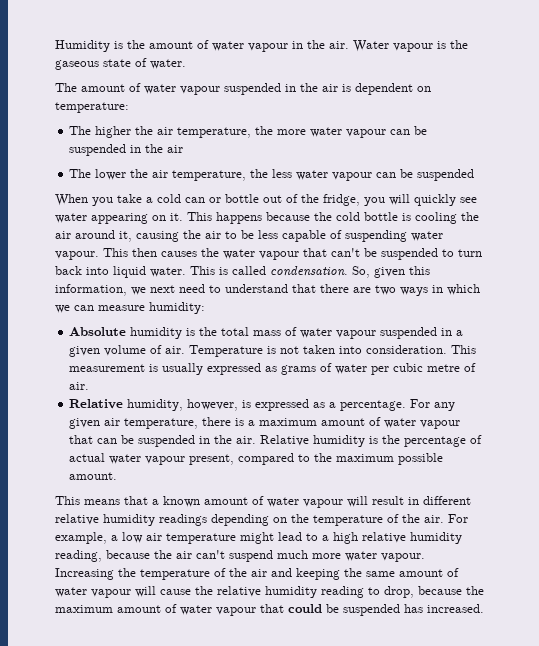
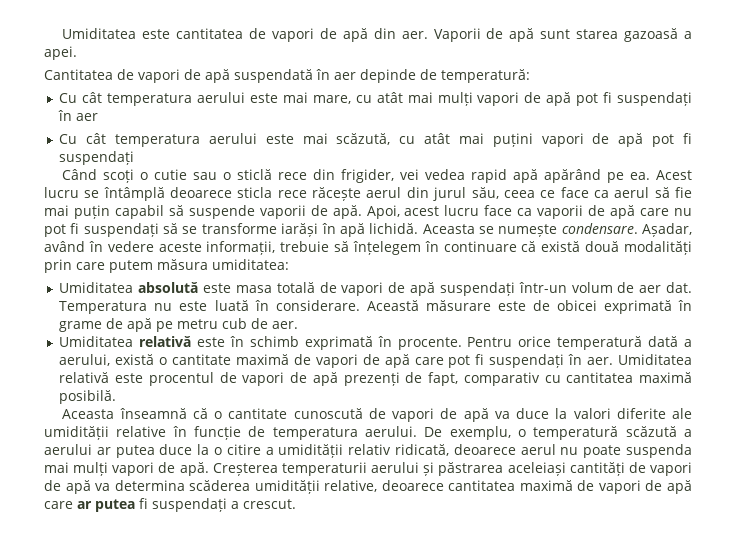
[55,40,468,52] [55,58,186,70] [55,83,431,95] [55,102,129,113] [69,126,428,138] [69,144,184,156] [69,169,475,181] [55,194,477,206] [55,212,479,224] [55,230,443,242] [55,248,482,260] [55,266,430,278] [55,284,480,296] [55,302,205,314] [69,327,464,339] [69,345,477,357] [69,363,477,375] [69,382,90,390] [69,399,456,411] [69,417,461,429] [69,435,483,447] [69,453,444,465] [69,472,118,480] [55,496,471,508] [55,514,468,526] [55,532,462,544] [55,550,425,562] [55,568,459,580] [55,586,484,598] [55,604,484,616] Humidity is the amount of water vapour in the air. Water vapour is the gaseous state of water. // The amount of water vapour suspended in the air is dependent on temperature: // The higher the air temperature, the more water vapour can be suspended in the air // The lower the air temperature, the less water vapour can be suspended // When you take a cold can or bottle out of the fridge, you will quickly see water appearing on it. This happens because the cold bottle is cooling the air around it, causing the air to be less capable of suspending water vapour. This then causes the water vapour that can't be suspended to turn back into liquid water. This is called condensation. So, given this information, we next need to understand that there are two ways in which we can measure humidity: // Absolute humidity is the total mass of water vapour suspended in a given volume of air. Temperature is not taken into consideration. This measurement is usually expressed as grams of water per cubic metre of air. // Relative humidity, however, is expressed as a percentage. For any given air temperature, there is a maximum amount of water vapour that can be suspended in the air. Relative humidity is the percentage of actual water vapour present, compared to the maximum possible amount. // This means that a known amount of water vapour will result in different relative humidity readings depending on the temperature of the air. For example, a low air temperature might lead to a high relative humidity reading, because the air can't suspend much more water vapour. Increasing the temperature of the air and keeping the same amount of water vapour will cause the relative humidity reading to drop, because the maximum amount of water vapour that could be suspended has increased. -> [62,28,692,42] [44,46,77,60] [44,69,530,83] [59,92,693,106] [58,110,99,121] [59,133,692,147] [59,151,135,165] [62,169,692,183] [44,187,693,201] [44,205,693,219] [44,223,692,237] [44,241,692,255] [44,259,289,273] [59,282,692,296] [59,300,692,314] [59,318,299,332] [59,336,692,350] [59,354,693,368] [59,372,693,386] [59,390,117,404] [62,408,692,422] [44,426,692,440] [44,444,692,458] [44,462,692,476] [44,480,693,494] [44,498,296,512] Umiditatea este cantitatea de vapori de apă din aer. Vaporii de apă sunt starea gazoasă a apei. // Cantitatea de vapori de apă suspendată în aer depinde de temperatură: // Cu cât temperatura aerului este mai mare, cu atât mai mulți vapori de apă pot fi suspendați în aer // Cu cât temperatura aerului este mai scăzută, cu atât mai puțini vapori de apă pot fi suspendați // Când scoți o cutie sau o sticlă rece din frigider, vei vedea rapid apă apărând pe ea. Acest lucru se întâmplă deoarece sticla rece răcește aerul din jurul său, ceea ce face ca aerul să fie mai puțin capabil să suspende vaporii de apă. Apoi, acest lucru face ca vaporii de apă care nu pot fi suspendați să se transforme iarăși în apă lichidă. Aceasta se numește condensare. Așadar, având în vedere aceste informații, trebuie să înțelegem în continuare că există două modalități prin care putem măsura umiditatea: // Umiditatea absolută este masa totală de vapori de apă suspendați într-un volum de aer dat. Temperatura nu este luată în considerare. Această măsurare este de obicei exprimată în grame de apă pe metru cub de aer. // Umiditatea relativă este în schimb exprimată în procente. Pentru orice temperatură dată a aerului, există o cantitate maximă de vapori de apă care pot fi suspendați în aer. Umiditatea relativă este procentul de vapori de apă prezenți de fapt, comparativ cu cantitatea maximă posibilă. // Aceasta înseamnă că o cantitate cunoscută de vapori de apă va duce la valori diferite ale umidității relative în funcție de temperatura aerului. De exemplu, o temperatură scăzută a aerului ar putea duce la o citire a umidității relativ ridicată, deoarece aerul nu poate suspenda mai mulți vapori de apă. Creșterea temperaturii aerului și păstrarea aceleiași cantități de vapori de apă va determina scăderea umidității relative, deoarece cantitatea maximă de vapori de apă care ar putea fi suspendați a crescut.

